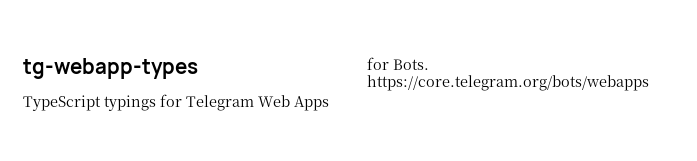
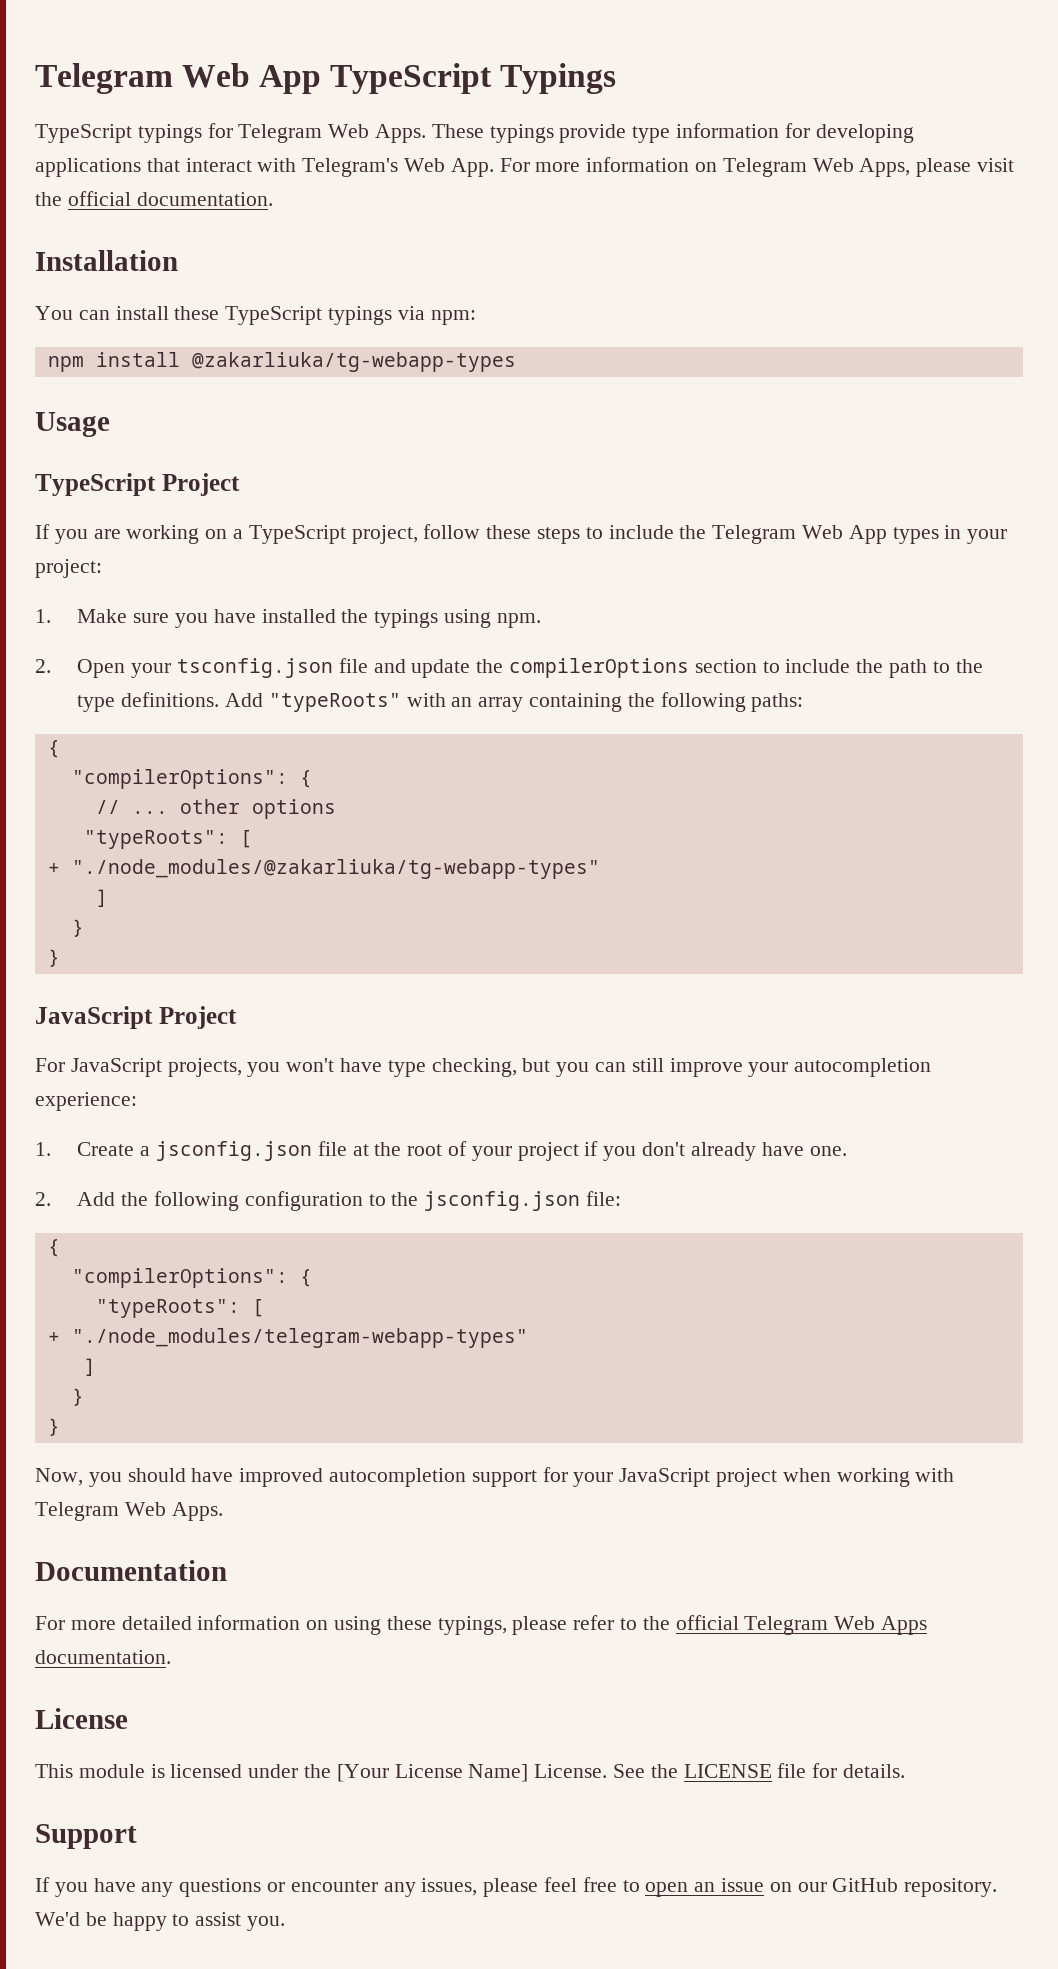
[23,58,198,79] tg-webapp-types -> [35,63,617,94] Telegram Web App TypeScript Typings
[294,96,329,111] [367,57,429,70] [367,75,649,91] Apps for Bots. https://core.telegram.org/bots/webapps -> [375,123,914,143] [35,157,1015,177] [35,191,273,206] [35,250,178,271] [35,306,476,325] [47,352,516,372] [35,412,110,437] [35,473,240,496] [35,524,1008,544] [35,559,102,578] [35,609,541,628] [35,658,983,678] [77,692,804,712] [47,740,60,758] [71,769,312,789] [95,799,336,819] [83,830,252,849] [47,859,600,879] [95,889,108,907] [71,919,84,937] [47,949,60,967] [35,1006,237,1029] [35,1058,932,1077] [35,1092,137,1111] [35,1141,847,1161] [35,1191,622,1211] [47,1239,60,1257] [71,1268,312,1288] [95,1299,264,1318] [47,1328,528,1348] [83,1358,96,1376] [71,1388,84,1406] [47,1418,60,1436] [35,1467,955,1487] [35,1502,223,1521] [35,1560,227,1581] [35,1615,928,1635] [35,1650,171,1664] [35,1708,128,1729] [35,1763,906,1782] [35,1824,137,1849] [35,1877,998,1897] [35,1912,286,1931] Apps. These typings provide type information for developing applications that interact with Telegram's Web App. For more information on Telegram Web Apps, please visit the official documentation. // Installation // You can install these TypeScript typings via npm: // npm install @zakarliuka/tg-webapp-types // Usage // TypeScript Project // If you are working on a TypeScript project, follow these steps to include the Telegram Web App types in your project: // 1. Make sure you have installed the typings using npm. // 2. Open your tsconfig.json file and update the compilerOptions section to include the path to the type definitions. Add "typeRoots" with an array containing the following paths: // { // "compilerOptions": { // // ... other options // "typeRoots": [ // + "./node_modules/@zakarliuka/tg-webapp-types" // ] // } // } // JavaScript Project // For JavaScript projects, you won't have type checking, but you can still improve your autocompletion experience: // 1. Create a jsconfig.json file at the root of your project if you don't already have one. // 2. Add the following configuration to the jsconfig.json file: // { // "compilerOptions": { // "typeRoots": [ // + "./node_modules/telegram-webapp-types" // ] // } // } // Now, you should have improved autocompletion support for your JavaScript project when working with Telegram Web Apps. // Documentation // For more detailed information on using these typings, please refer to the official Telegram Web Apps documentation. // License // This module is licensed under the [Your License Name] License. See the LICENSE file for details. // Support // If you have any questions or encounter any issues, please feel free to open an issue on our GitHub repository. We'd be happy to assist you.

